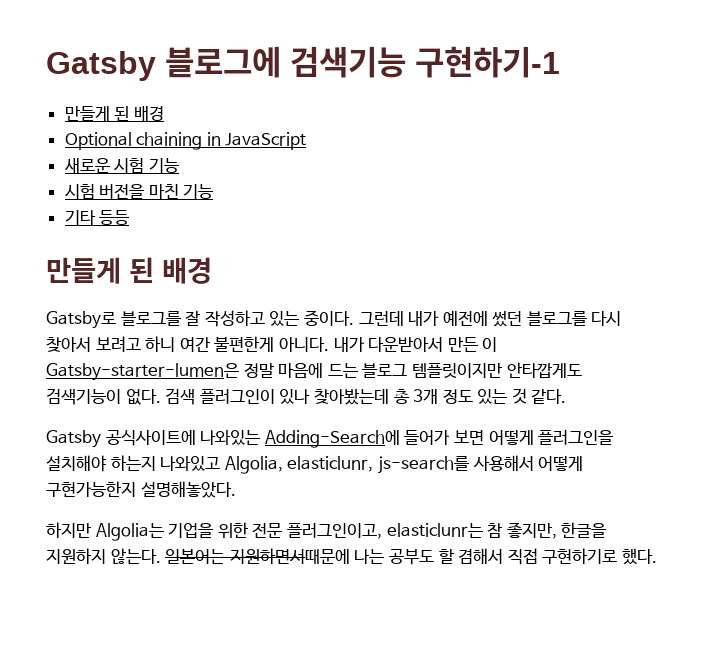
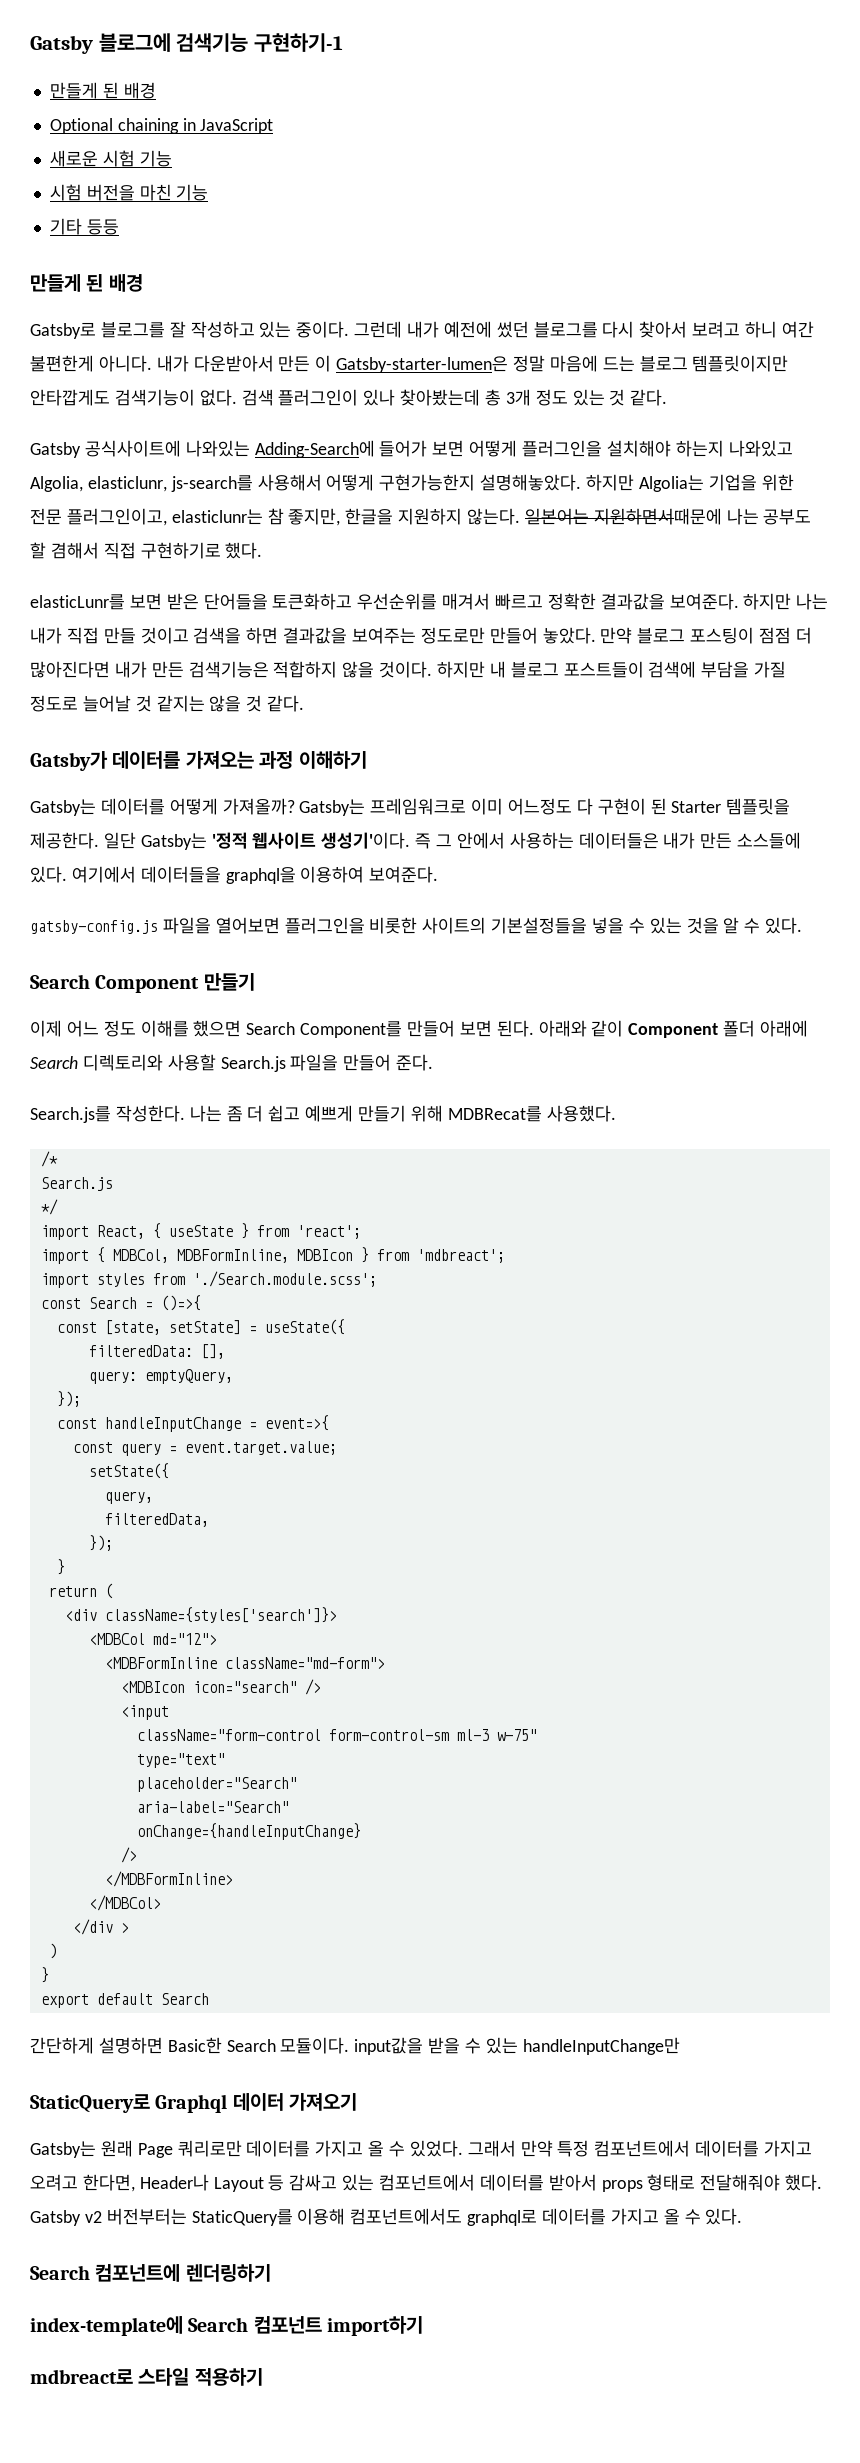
(236, 489) // -> (582, 482) none
(657, 556) none -> [30,593,829,610] [30,627,812,644] [30,661,787,678] [30,695,305,712] [30,751,367,771] [30,798,791,816] [30,832,802,850] [30,866,439,884] [30,917,803,934] [30,973,255,993] [30,1020,809,1038] [30,1054,434,1072] [30,1105,616,1123] [40,1151,58,1167] [40,1177,113,1191] [40,1199,58,1215] [40,1223,361,1240] [40,1247,505,1264] [40,1271,377,1288] [40,1295,201,1311] [56,1319,345,1335] [88,1344,225,1359] [88,1369,233,1384] [56,1391,81,1407] [56,1415,329,1432] [72,1441,337,1456] [88,1463,169,1479] [104,1491,153,1504] [104,1513,209,1527] [88,1535,113,1551] [56,1559,65,1575] [48,1583,113,1599] [64,1607,337,1623] [88,1633,217,1645] [104,1657,385,1669] [120,1679,321,1695] [120,1705,169,1720] [136,1729,537,1741] [136,1753,225,1768] [136,1777,297,1792] [136,1801,289,1813] [136,1823,361,1840] [120,1847,137,1863] [104,1871,233,1887] [88,1895,161,1911] [72,1919,129,1935] [48,1943,57,1959] [40,1967,49,1983] [40,1993,209,2008] [30,2037,680,2055] [30,2093,358,2113] [30,2140,813,2158] [30,2174,823,2192] [30,2208,743,2226] [30,2264,271,2282] [30,2316,424,2336] [30,2368,263,2386] // elasticLunr를 보면 받은 단어들을 토큰화하고 우선순위를 매겨서 빠르고 정확한 결과값을 보여준다. 하지만 나는 내가 직접 만들 것이고 검색을 하면 결과값을 보여주는 정도로만 만들어 놓았다. 만약 블로그 포스팅이 점점 더 많아진다면 내가 만든 검색기능은 적합하지 않을 것이다. 하지만 내 블로그 포스트들이 검색에 부담을 가질 정도로 늘어날 것 같지는 않을 것 같다. // Gatsby가 데이터를 가져오는 과정 이해하기 // Gatsby는 데이터를 어떻게 가져올까? Gatsby는 프레임워크로 이미 어느정도 다 구현이 된 Starter 템플릿을 제공한다. 일단 Gatsby는 '정적 웹사이트 생성기'이다. 즉 그 안에서 사용하는 데이터들은 내가 만든 소스들에 있다. 여기에서 데이터들을 graphql을 이용하여 보여준다. // gatsby-config.js 파일을 열어보면 플러그인을 비롯한 사이트의 기본설정들을 넣을 수 있는 것을 알 수 있다. // Search Component 만들기 // 이제 어느 정도 이해를 했으면 Search Component를 만들어 보면 된다. 아래와 같이 Component 폴더 아래에 Search 디렉토리와 사용할 Search.js 파일을 만들어 준다. // Search.js를 작성한다. 나는 좀 더 쉽고 예쁘게 만들기 위해 MDBRecat를 사용했다. // /* // Search.js // */ // import React, { useState } from 'react'; // import { MDBCol, MDBFormInline, MDBIcon } from 'mdbreact'; // import styles from './Search.module.scss'; // const Search = ()=>{ // const [state, setState] = useState({ // filteredData: [], // query: emptyQuery, // }); // const handleInputChange = event=>{ // const query = event.target.value; // setState({ // query, // filteredData, // }); // } // return ( // <div className={styles['search']}> // <MDBCol md="12"> // <MDBFormInline className="md-form"> // <MDBIcon icon="search" /> // <input // className="form-control form-control-sm ml-3 w-75" // type="text" // placeholder="Search" // aria-label="Search" // onChange={handleInputChange} // /> // </MDBFormInline> // </MDBCol> // </div > // ) // } // export default Search // 간단하게 설명하면 Basic한 Search 모듈이다. input값을 받을 수 있는 handleInputChange만 // StaticQuery로 Graphql 데이터 가져오기 // Gatsby는 원래 Page 쿼리로만 데이터를 가지고 올 수 있었다. 그래서 만약 특정 컴포넌트에서 데이터를 가지고 오려고 한다면, Header나 Layout 등 감싸고 있는 컴포넌트에서 데이터를 받아서 props 형태로 전달해줘야 했다. Gatsby v2 버전부터는 StaticQuery를 이용해 컴포넌트에서도 graphql로 데이터를 가지고 올 수 있다. // Search 컴포넌트에 렌더링하기 // index-template에 Search 컴포넌트 import하기 // mdbreact로 스타일 적용하기

